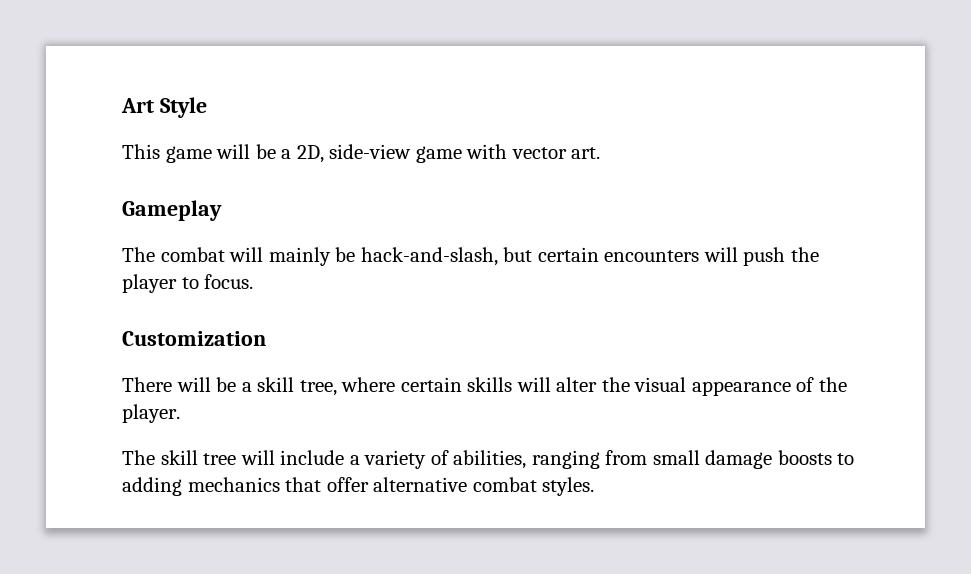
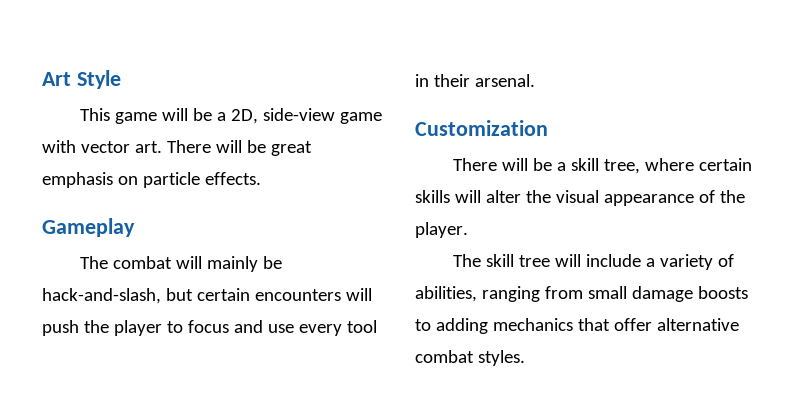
(601, 153) none -> [166,140,312,156] [42,172,261,188] There will be great emphasis on particle effects.
[204,274,254,289] focus. -> [187,320,377,336] [415,74,535,87] focus and use every tool in their arsenal.

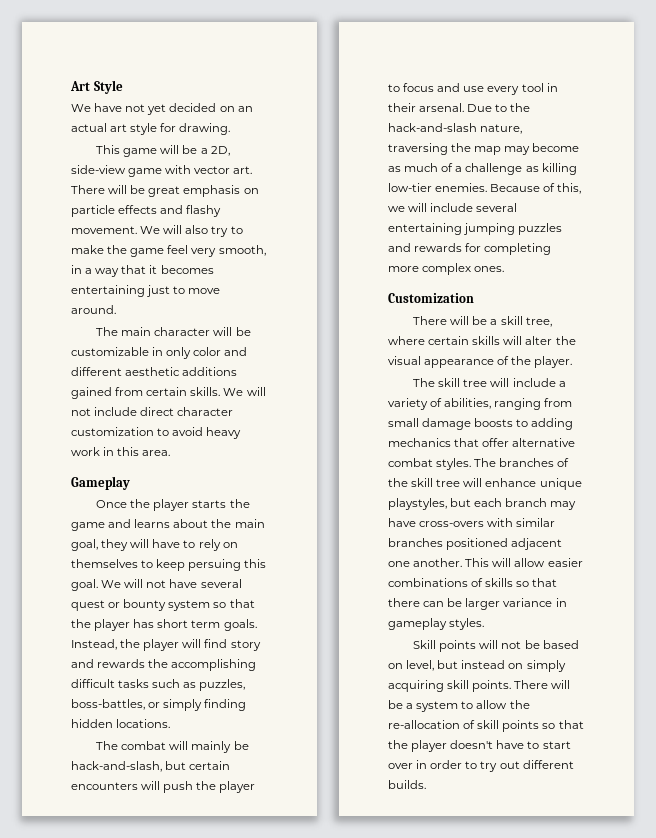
(121, 79) none -> [71,103,253,115] [71,123,231,135] // We have not yet decided on an actual art style for drawing.
[204,172,261,185] [42,218,135,237] effects. // Gameplay -> [118,205,222,217] [71,225,243,237] [71,245,266,257] [71,265,214,277] [71,285,221,297] [71,305,116,314] [96,327,251,336] [71,347,248,359] [71,367,238,376] [71,387,266,399] [71,407,234,416] [71,427,242,439] [71,447,171,456] [71,476,130,490] [96,499,250,511] [71,519,265,531] [71,539,238,551] [71,559,267,571] [71,579,242,591] [71,599,255,611] [71,619,257,631] [71,639,261,651] [71,659,257,671] [71,679,246,691] [71,699,247,711] [71,719,171,728] effects and flashy movement. We will also try to make the game feel very smooth, in a way that it becomes entertaining just to move around. // The main character will be customizable in only color and different aesthetic additions gained from certain skills. We will not include direct character customization to avoid heavy work in this area. // Gameplay // Once the player starts the game and learns about the main goal, they will have to rely on themselves to keep persuing this goal. We will not have several quest or bounty system so that the player has short term goals. Instead, the player will find story and rewards the accomplishing difficult tasks such as puzzles, boss-battles, or simply finding hidden locations.
(535, 80) none -> [467,103,531,112] [388,123,523,134] [388,143,580,155] [388,163,577,175] [388,183,582,194] [388,203,518,212] [388,223,563,235] [388,243,552,255] [388,263,505,275] Due to the hack-and-slash nature, traversing the map may become as much of a challenge as killing low-tier enemies. Because of this, we will include several entertaining jumping puzzles and rewards for completing more complex ones.
(525, 358) none -> [474,458,570,467] [388,478,582,490] [388,498,577,510] [388,518,556,527] [388,538,563,550] [388,558,583,567] [388,578,558,587] [388,598,567,610] [388,618,485,630] [413,640,579,652] [388,660,566,672] [388,680,571,692] [388,700,530,712] [388,720,584,732] [388,740,571,752] [388,760,574,772] [388,780,426,789] The branches of the skill tree will enhance unique playstyles, but each branch may have cross-overs with similar branches positioned adjacent one another. This will allow easier combinations of skills so that there can be larger variance in gameplay styles. // Skill points will not be based on level, but instead on simply acquiring skill points. There will be a system to allow the re-allocation of skill points so that the player doesn't have to start over in order to try out different builds.

